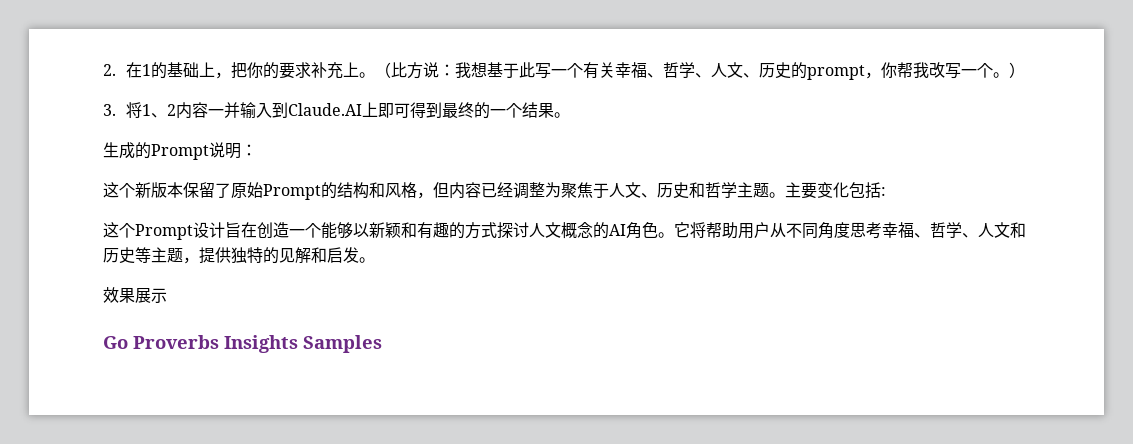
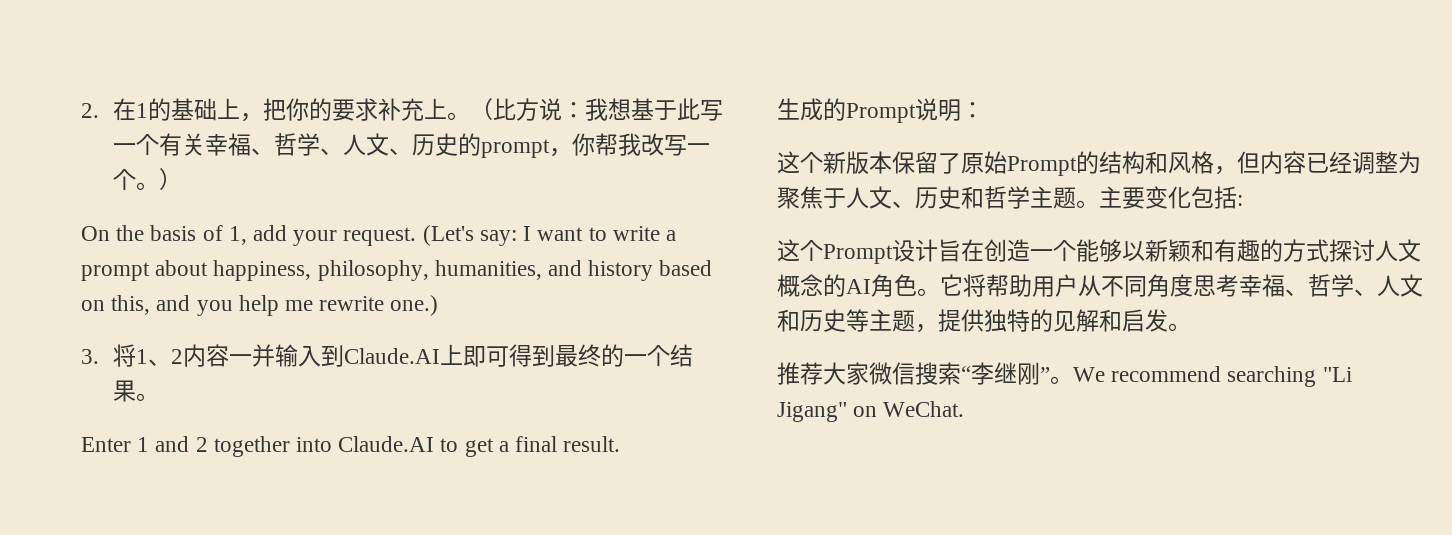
(1026, 70) none -> [81,225,676,246] [81,260,713,281] [81,295,439,316] // On the basis of 1, add your request. (Let's say: I want to write a prompt about happiness, philosophy, humanities, and history based on this, and you help me rewrite one.)
(571, 115) none -> [81,436,621,457] // Enter 1 and 2 together into Claude.AI to get a final result.
[103,287,167,303] [103,335,382,353] 效果展示 // Go Proverbs Insights Samples -> [777,362,1352,387] [777,401,965,422] 推荐大家微信搜索“李继刚”。We recommend searching "Li Jigang" on WeChat.

